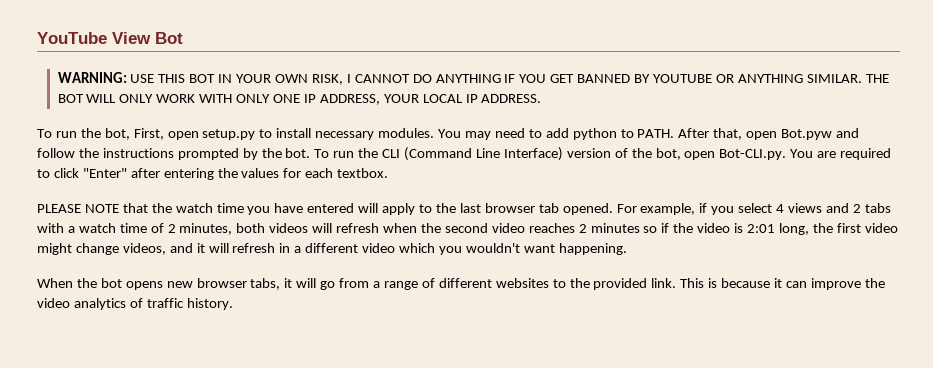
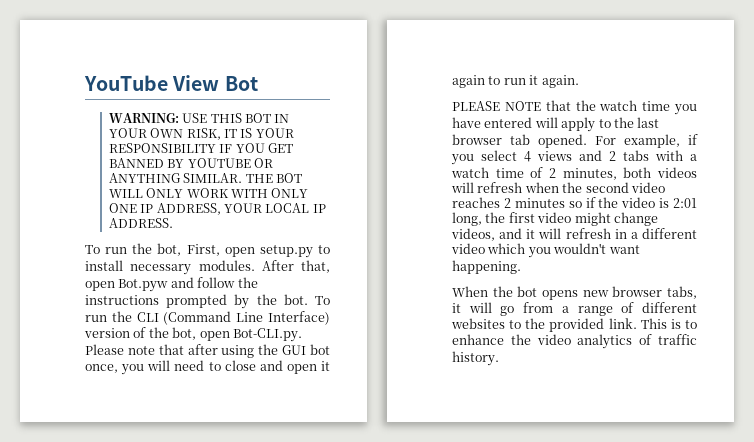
[346,74,501,83] I CANNOT DO ANYTHING -> [223,128,294,138] [108,143,216,153] IT IS YOUR RESPONSIBILITY
[438,128,675,140] You may need to add python to PATH. -> (255, 265) none
[790,148,892,160] [37,168,389,180] You are required to click "Enter" after entering the values for each textbox. -> [85,344,330,358] [85,360,330,375] [452,75,579,88] Please note that after using the GUI bot once, you will need to close and open it again to run it again.
[721,278,861,290] because it can improve -> [685,320,697,329] [452,334,504,345] to enhance

